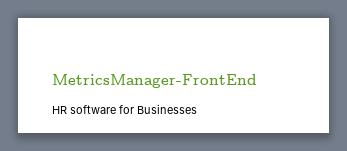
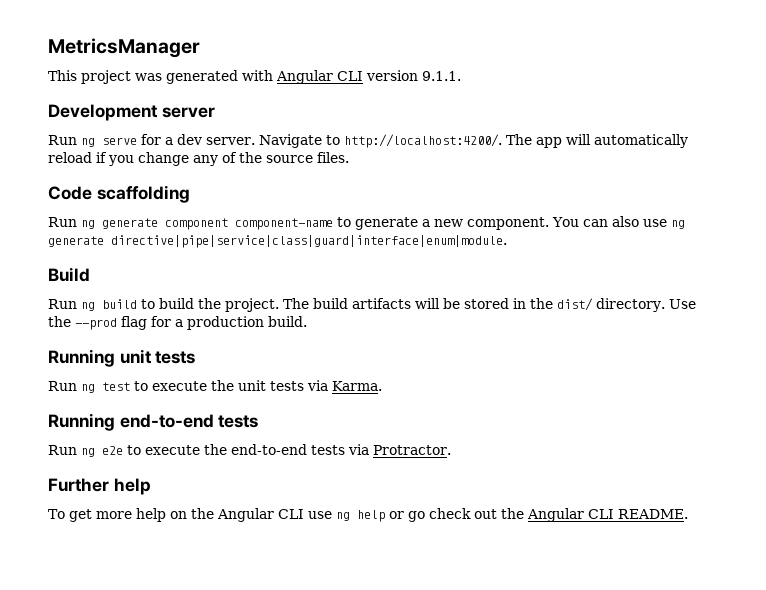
[52,74,257,88] [52,104,197,114] MetricsManager-FrontEnd // HR software for Businesses -> [48,38,200,58] [48,70,461,84] [48,104,215,121] [48,134,688,148] [48,152,349,166] [48,185,190,203] [48,216,685,230] [48,235,507,248] [48,267,90,282] [48,298,696,312] [48,316,307,330] [48,349,196,367] [48,380,382,393] [48,413,259,431] [48,444,451,457] [48,478,151,495] [48,508,688,522] MetricsManager // This project was generated with Angular CLI version 9.1.1. // Development server // Run ng serve for a dev server. Navigate to http://localhost:4200/. The app will automatically reload if you change any of the source files. // Code scaffolding // Run ng generate component component-name to generate a new component. You can also use ng generate directive|pipe|service|class|guard|interface|enum|module. // Build // Run ng build to build the project. The build artifacts will be stored in the dist/ directory. Use the --prod flag for a production build. // Running unit tests // Run ng test to execute the unit tests via Karma. // Running end-to-end tests // Run ng e2e to execute the end-to-end tests via Protractor. // Further help // To get more help on the Angular CLI use ng help or go check out the Angular CLI README.

